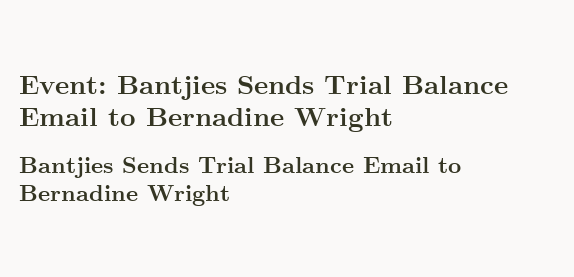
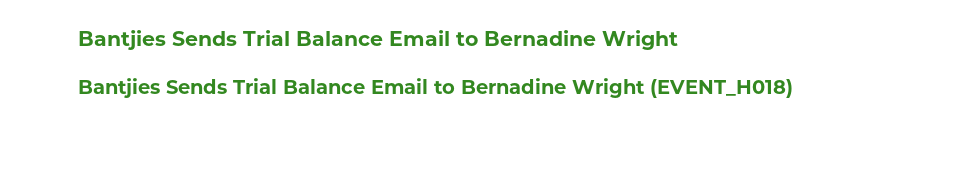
[19,76,107,94] Event: -> (78, 40) none
(230, 195) none -> [650,79,793,98] (EVENT_H018)

